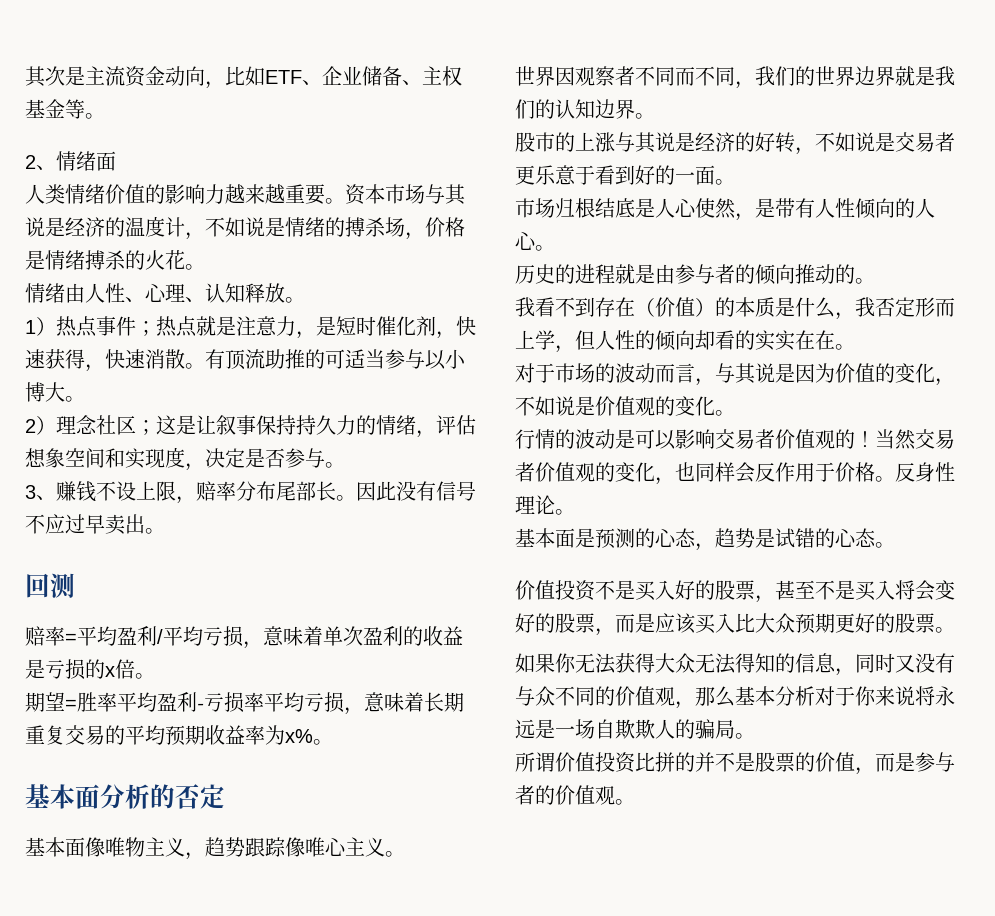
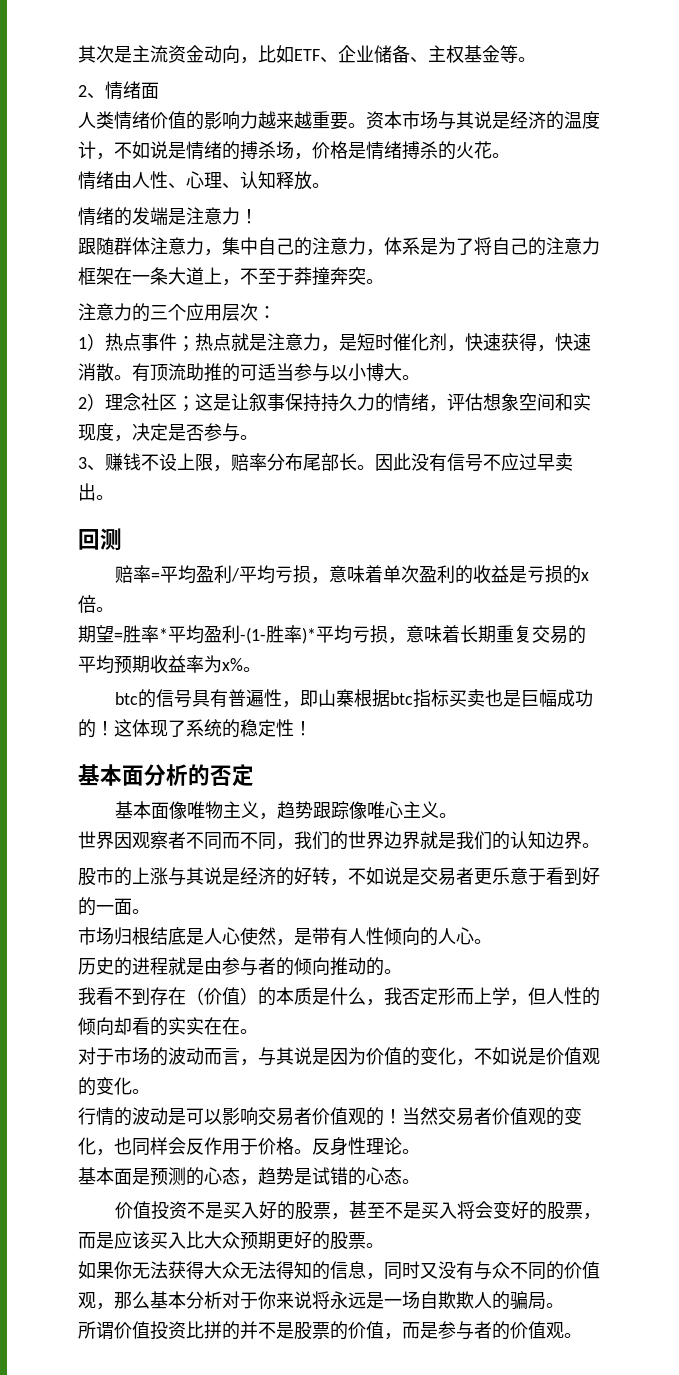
(305, 300) none -> [78,207,258,226] [78,237,600,256] [78,267,384,286] [78,303,276,322] // 情绪的发端是注意力！ // 跟随群体注意力，集中自己的注意力，体系是为了将自己的注意力框架在一条大道上，不至于莽撞奔突。 // 注意力的三个应用层次：
[117,692,264,713] 平均盈利-亏损率 -> [159,625,316,644] *平均盈利-(1-胜率)*
(333, 742) none -> [114,689,593,708] [78,719,312,738] // btc的信号具有普遍性，即山寨根据btc指标买卖也是巨幅成功的！这体现了系统的稳定性！

